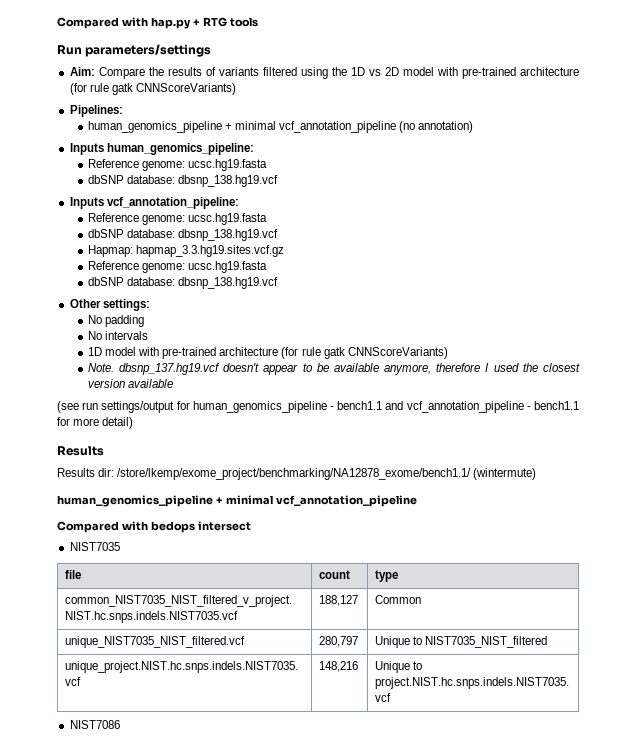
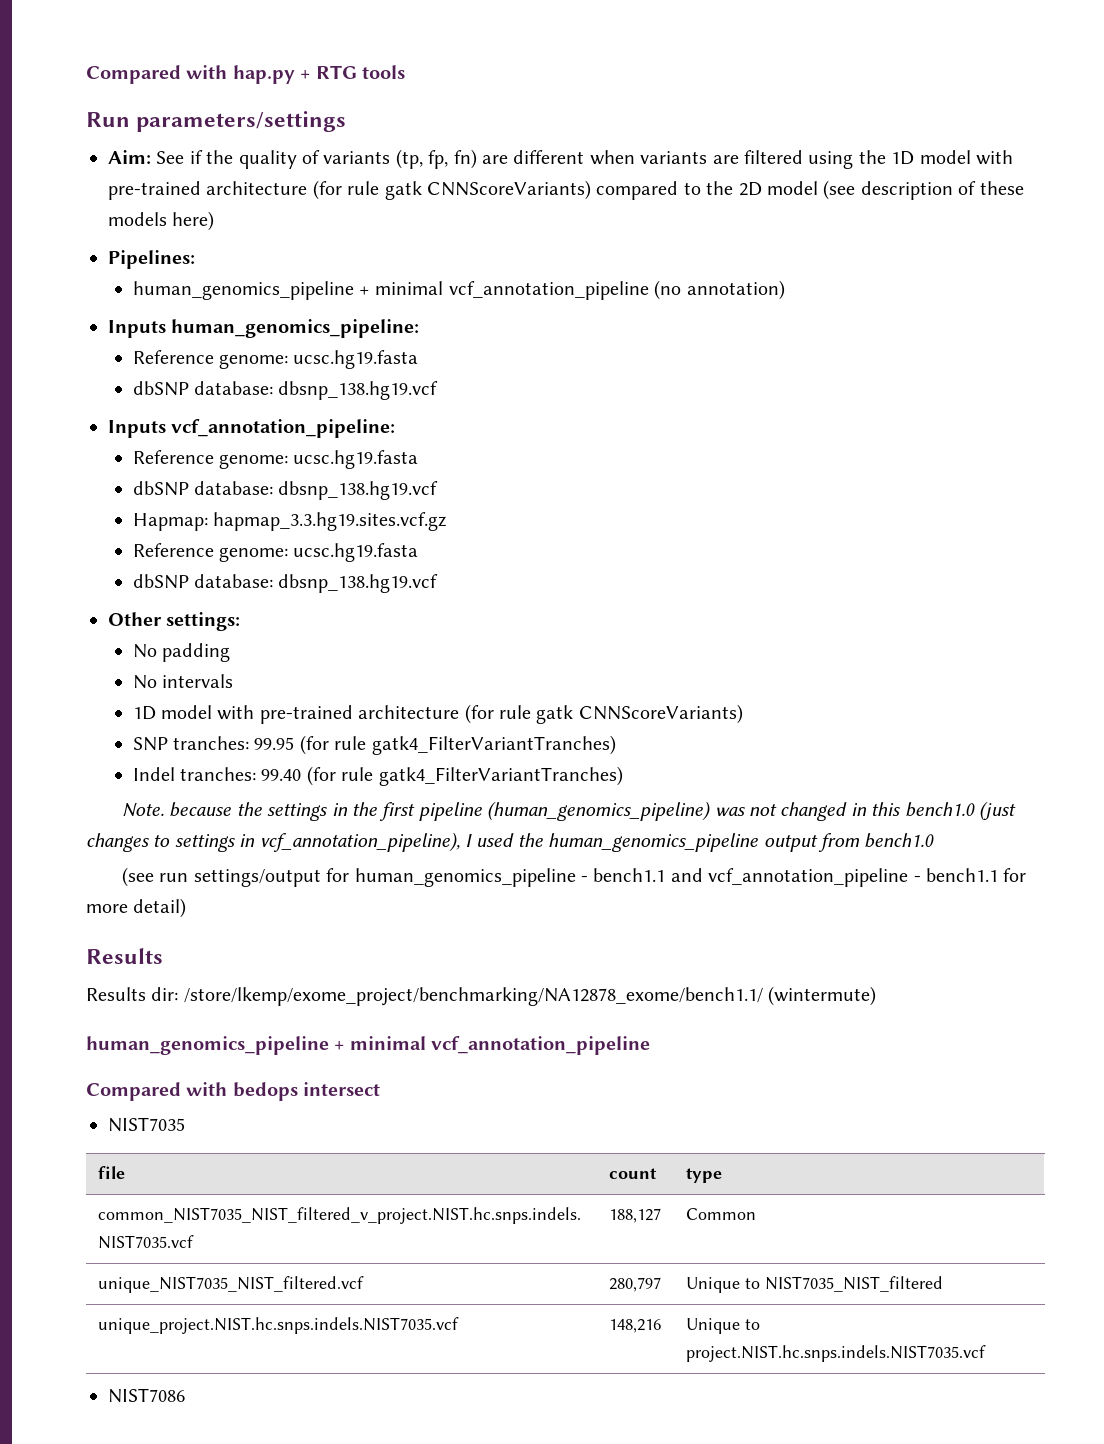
[98,67,259,79] Compare the results of variants -> [156,149,739,169] See if the quality of variants (tp, fp, fn) are different when variants are
[368,67,579,79] [69,83,236,95] vs 2D model with pre-trained architecture (for rule gatk CNNScoreVariants) -> [919,150,1013,165] [108,180,1024,200] [108,211,215,231] model with pre-trained architecture (for rule gatk CNNScoreVariants) compared to the 2D model (see description of these models here)
[87,363,580,375] [87,379,173,388] Note. dbsnp_137.hg19.vcf doesn't appear to be available anymore, therefore I used the closest version available -> [132,735,616,755] [132,766,623,786] [122,801,1017,821] [86,832,935,852] SNP tranches: 99.95 (for rule gatk4_FilterVariantTranches) // Indel tranches: 99.40 (for rule gatk4_FilterVariantTranches) // Note. because the settings in the first pipeline (human_genomics_pipeline) was not changed in this bench1.0 (just changes to settings in vcf_annotation_pipeline), I used the human_genomics_pipeline output from bench1.0

